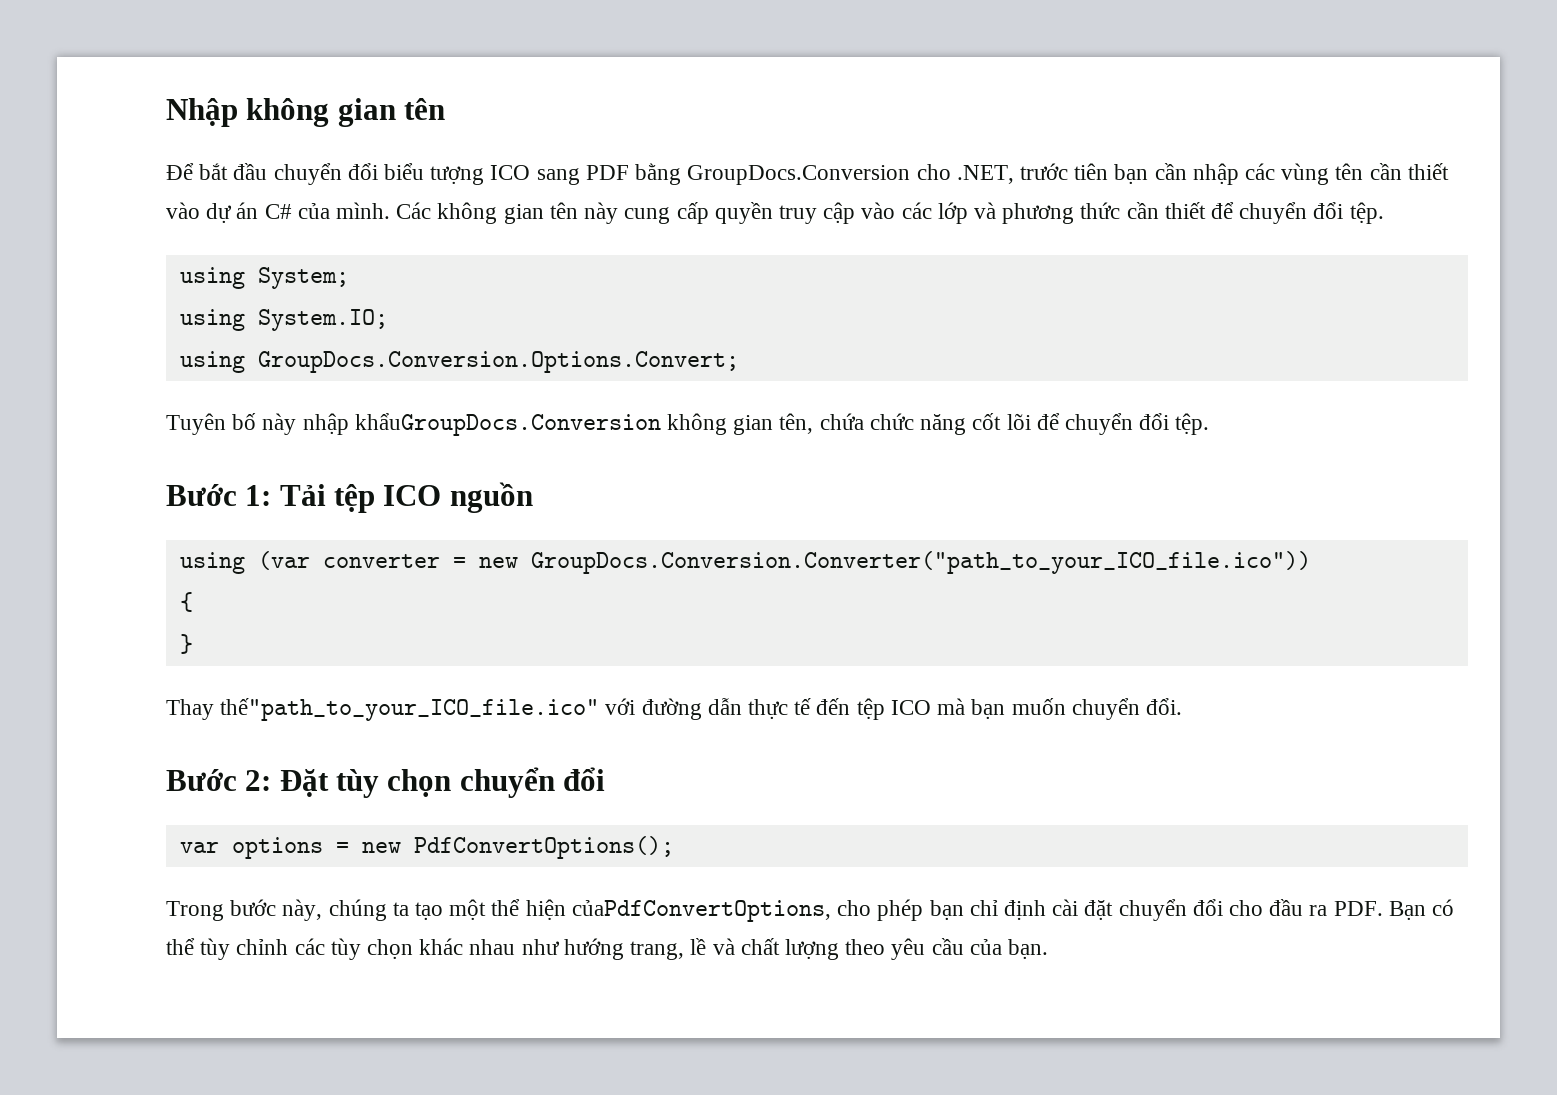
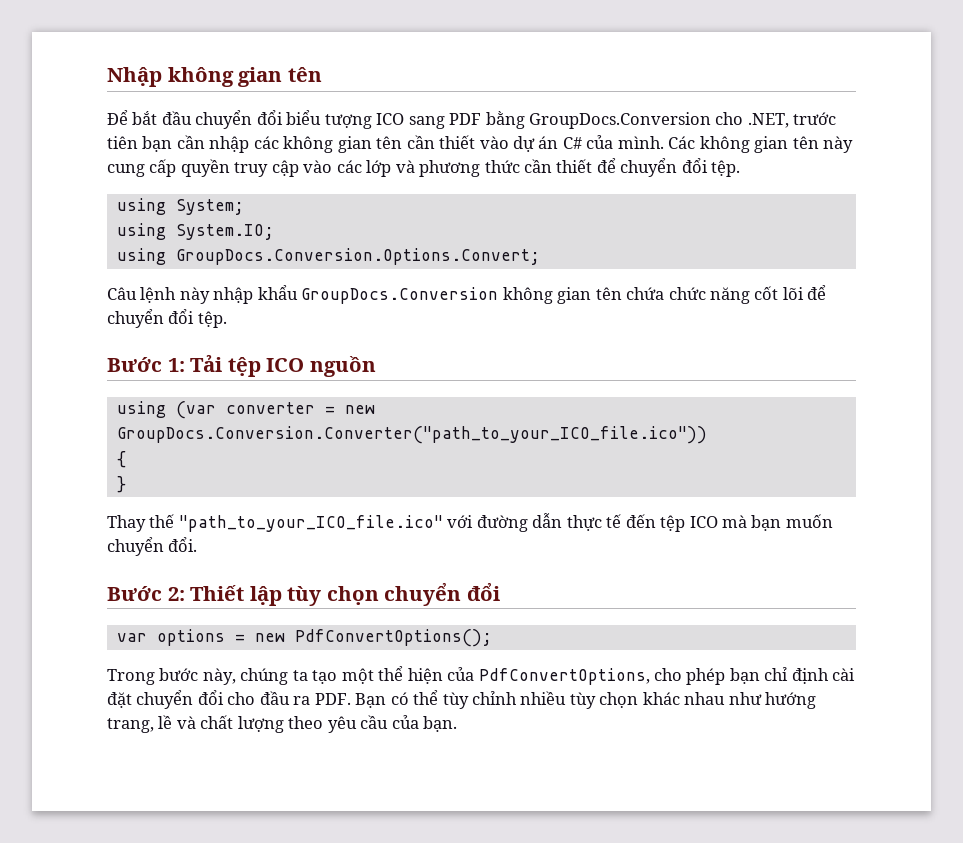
[1281,163,1330,185] vùng -> [283,136,372,153] không gian
[166,413,814,436] Tuyên bố này nhập khẩuGroupDocs.Conversion không gian tên, -> [107,285,622,304] Câu lệnh này nhập khẩu GroupDocs.Conversion không gian tên
[220,698,600,721] thế"path_to_your_ICO_file.ico" -> [149,514,443,532] thế "path_to_your_ICO_file.ico"
[279,769,329,797] Đặt -> [190,585,282,606] Thiết lập
[571,900,831,922] củaPdfConvertOptions, -> [447,667,650,685] của PdfConvertOptions,
[294,938,325,955] các -> [520,691,567,705] nhiều

